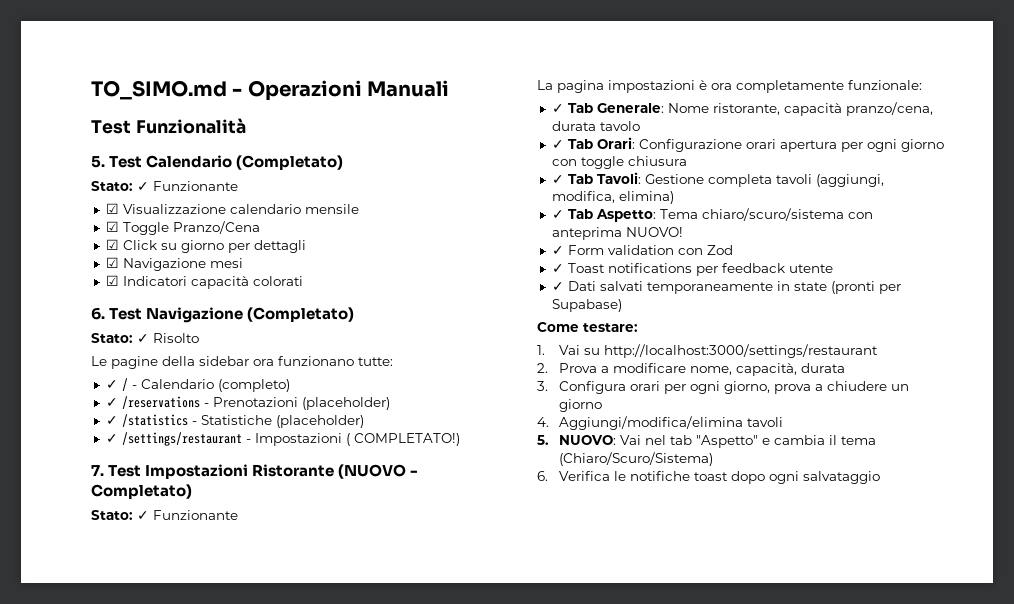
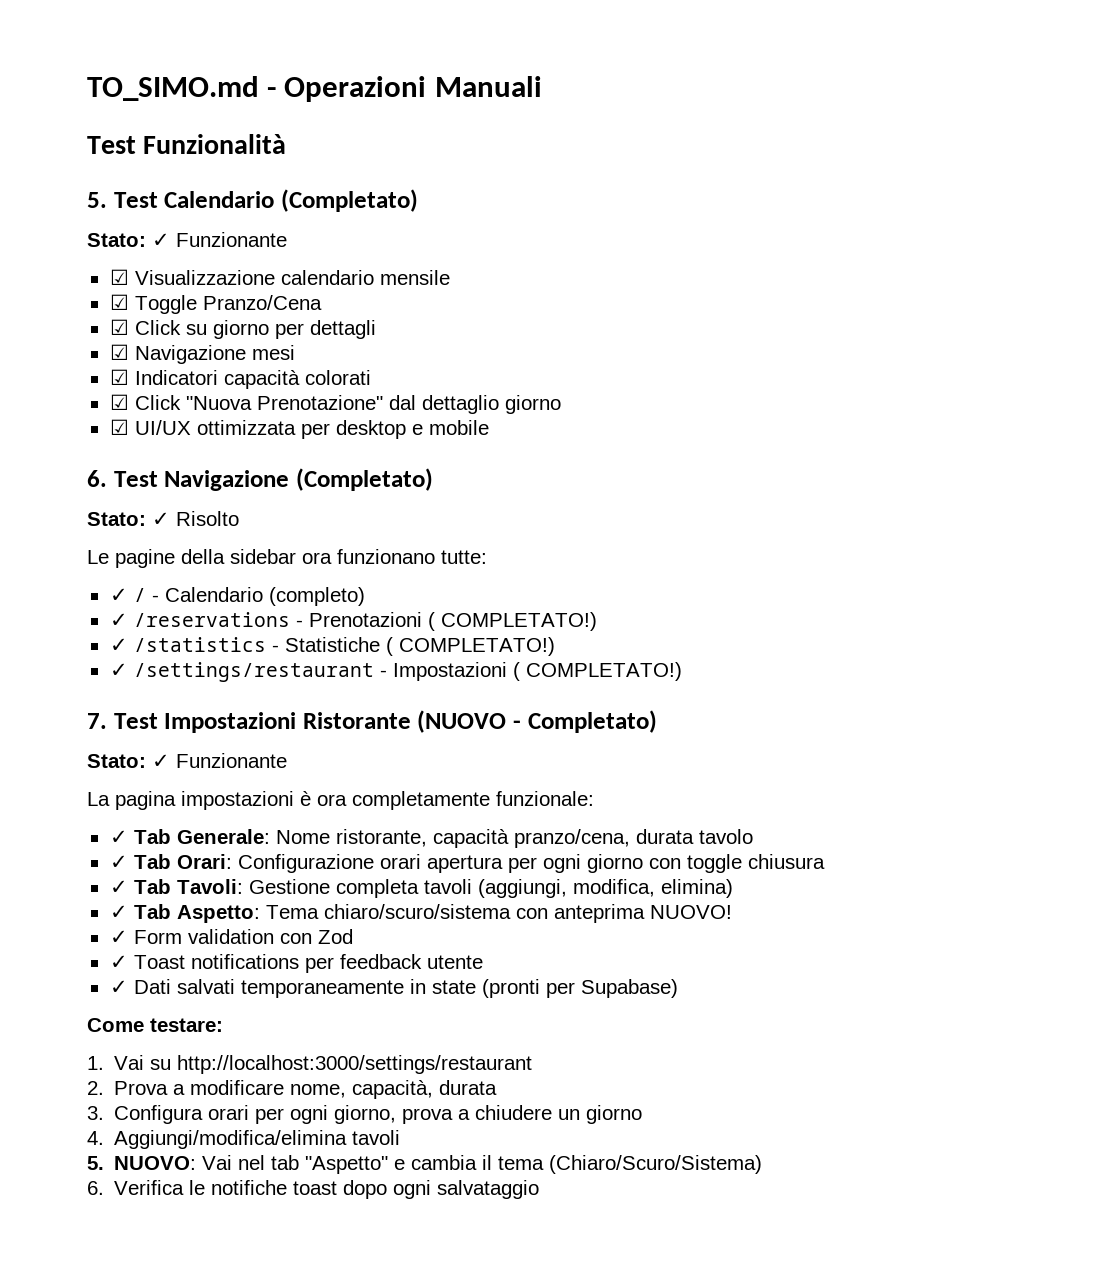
(303, 281) none -> [109,394,561,414] [109,419,489,439] // ☑ Click "Nuova Prenotazione" dal dettaglio giorno // ☑ UI/UX ottimizzata per desktop e mobile
[301,397,390,410] (placeholder) -> [427,612,597,631] ( COMPLETATO!)
[275,415,364,428] (placeholder) -> [385,637,555,656] ( COMPLETATO!)

